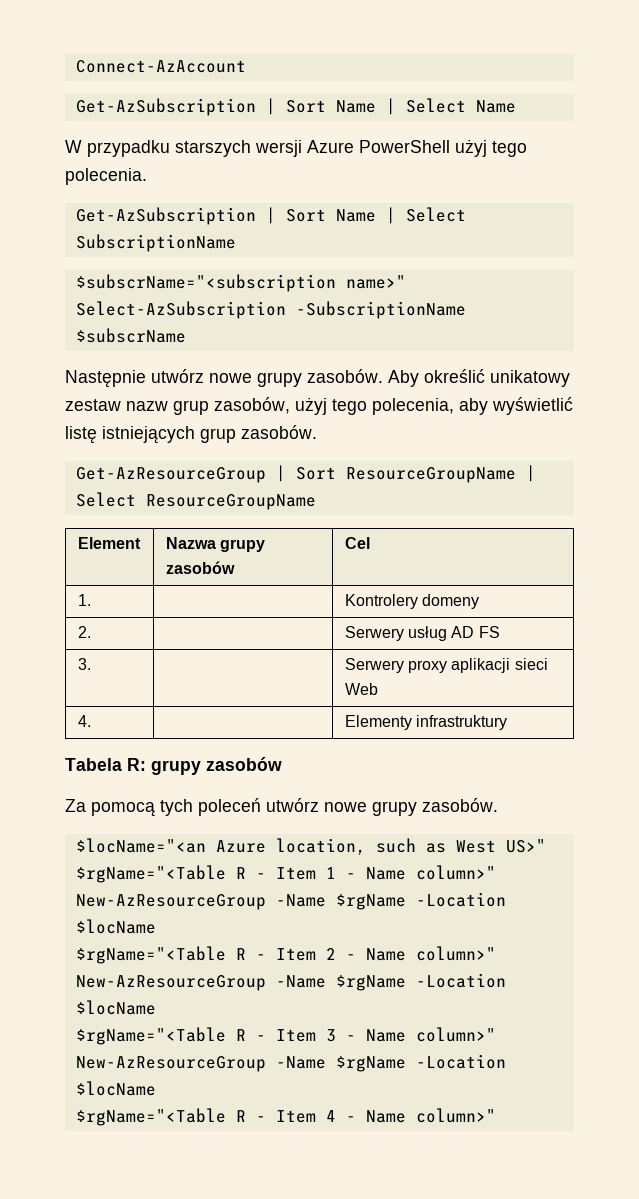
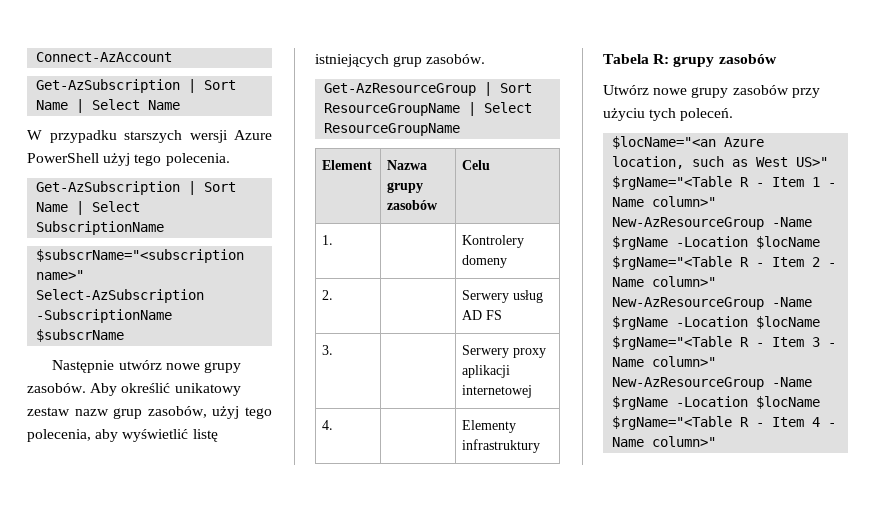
[344,537,370,549] Cel -> [462,160,491,170] Celu
[514,658,548,670] [344,683,378,695] sieci Web -> [462,385,533,398] internetowej
[65,798,498,817] Za pomocą tych poleceń utwórz nowe grupy zasobów. -> [603,85,820,98] [603,108,734,121] Utwórz nowe grupy zasobów przy użyciu tych poleceń.

